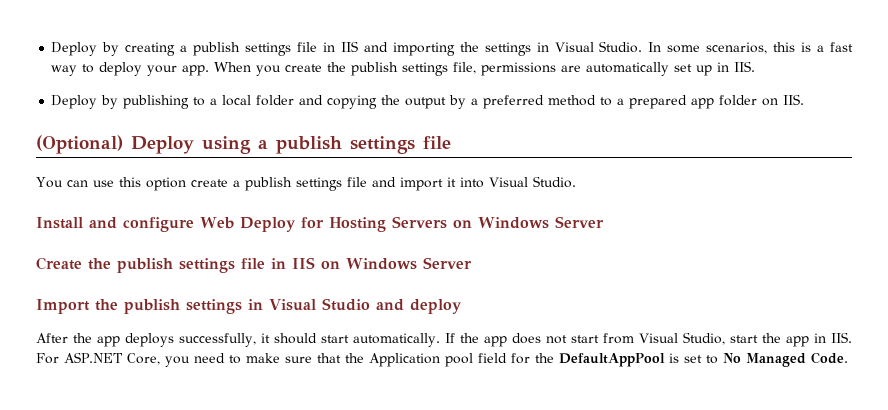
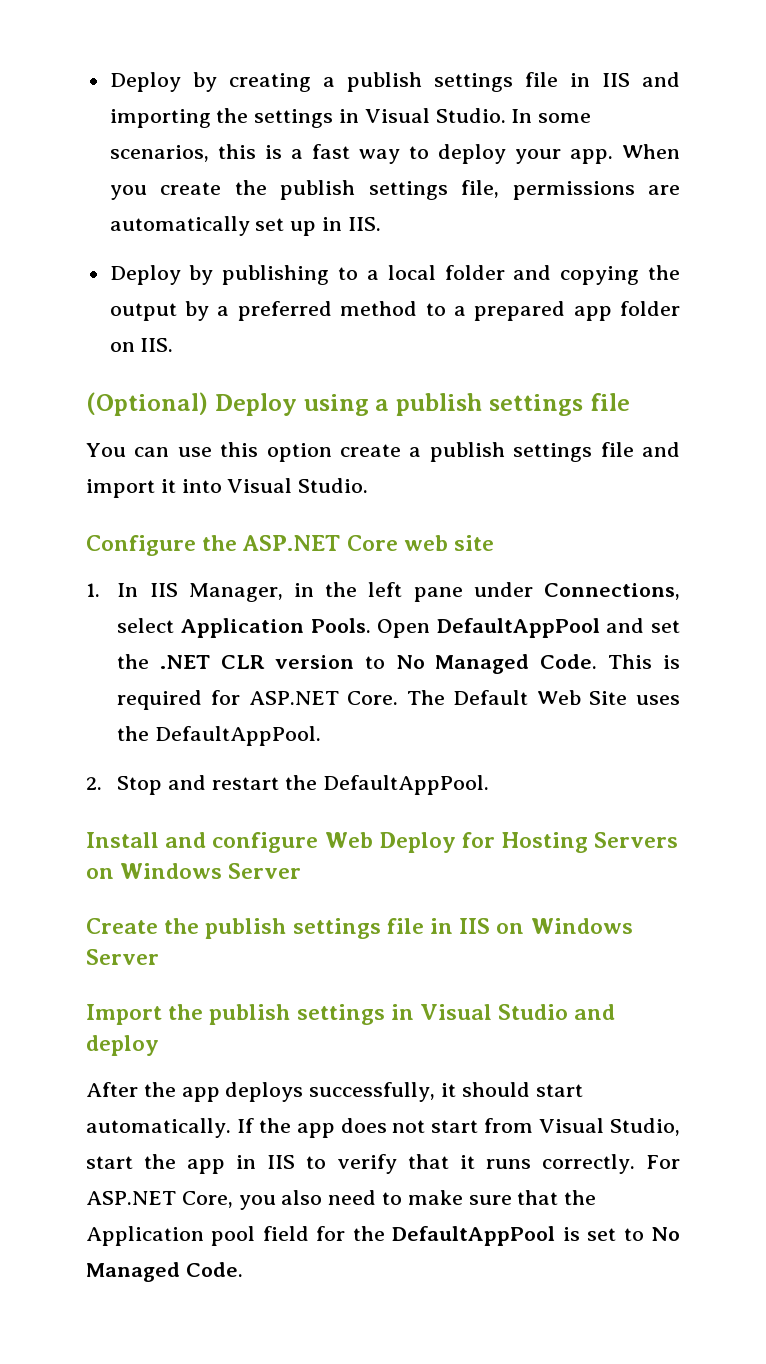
(576, 182) none -> [86,535,495,556] [86,582,680,602] [117,618,680,638] [117,654,680,674] [117,690,680,710] [117,726,322,746] [86,775,489,795] // Configure the ASP.NET Core web site // 1. In IIS Manager, in the left pane under Connections, select Application Pools. Open DefaultAppPool and set the .NET CLR version to No Managed Code. This is required for ASP.NET Core. The Default Web Site uses the DefaultAppPool. // 2. Stop and restart the DefaultAppPool.
[831,332,853,343] IIS. -> [267,1154,635,1174] IIS to verify that it runs correctly.
(190, 361) none -> [281,1190,323,1205] also

